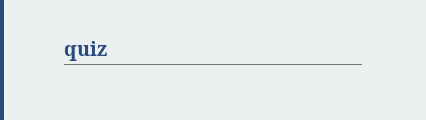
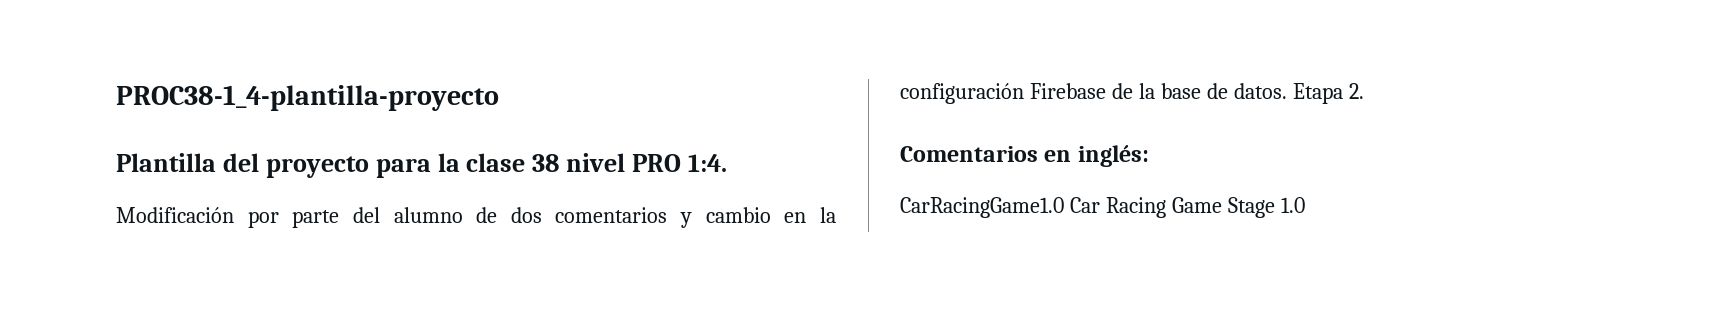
[64,41,107,61] quiz -> [116,85,499,111] [116,153,727,178] [116,207,836,228] [900,83,1364,104] [900,145,1149,167] [900,197,1305,218] PROC38-1_4-plantilla-proyecto // Plantilla del proyecto para la clase 38 nivel PRO 1:4. // Modificación por parte del alumno de dos comentarios y cambio en la configuración Firebase de la base de datos. Etapa 2. // Comentarios en inglés: // CarRacingGame1.0 Car Racing Game Stage 1.0

